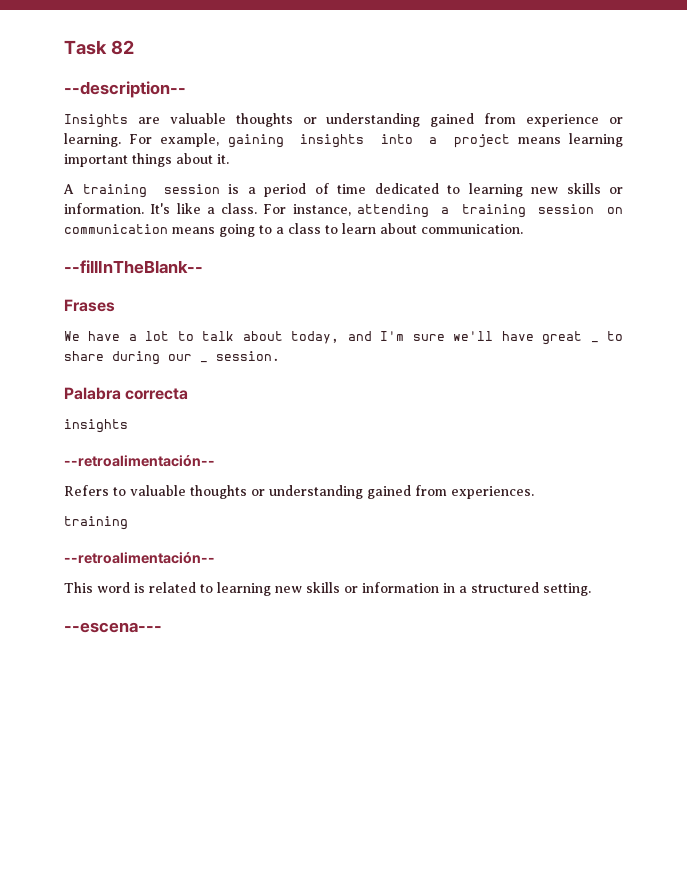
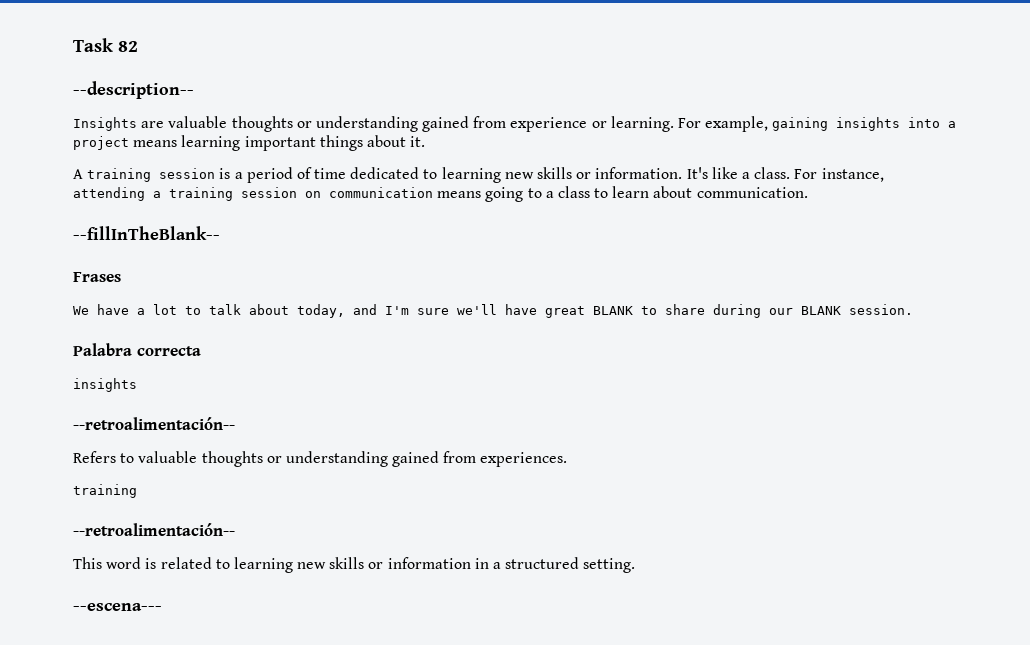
[590,341,599,343] _ -> [593,306,633,315] BLANK
[200,361,208,363] _ -> [801,306,841,315] BLANK

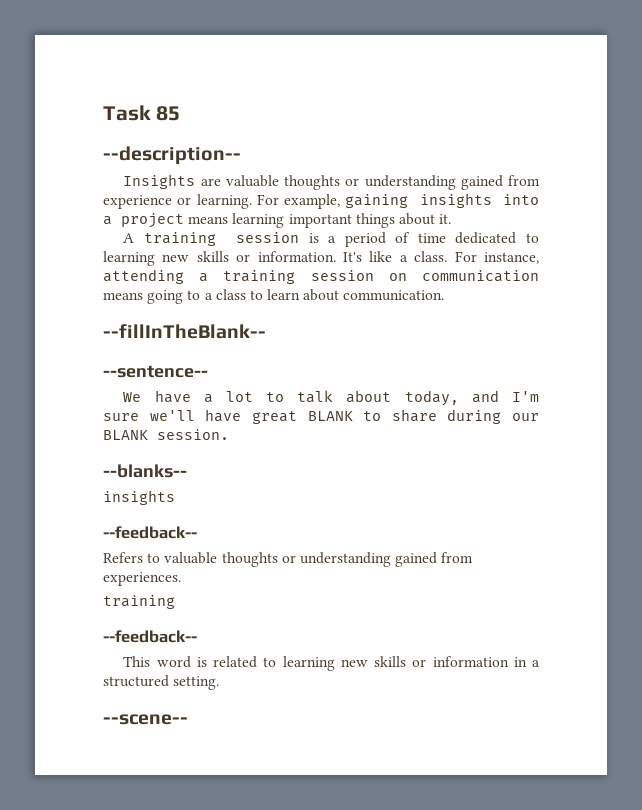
[118,41,139,52] 82 -> [155,106,180,121] 85
[73,272,121,282] Frases -> [103,365,208,378] --sentence--
[73,343,201,356] Palabra correcta -> [103,464,187,478] --blanks--
[73,417,235,430] --retroalimentación-- -> [103,526,197,539] --feedback--
[73,523,235,536] --retroalimentación-- -> [103,630,197,643] --feedback--
[73,603,162,611] --escena--- -> [103,714,188,725] --scene--

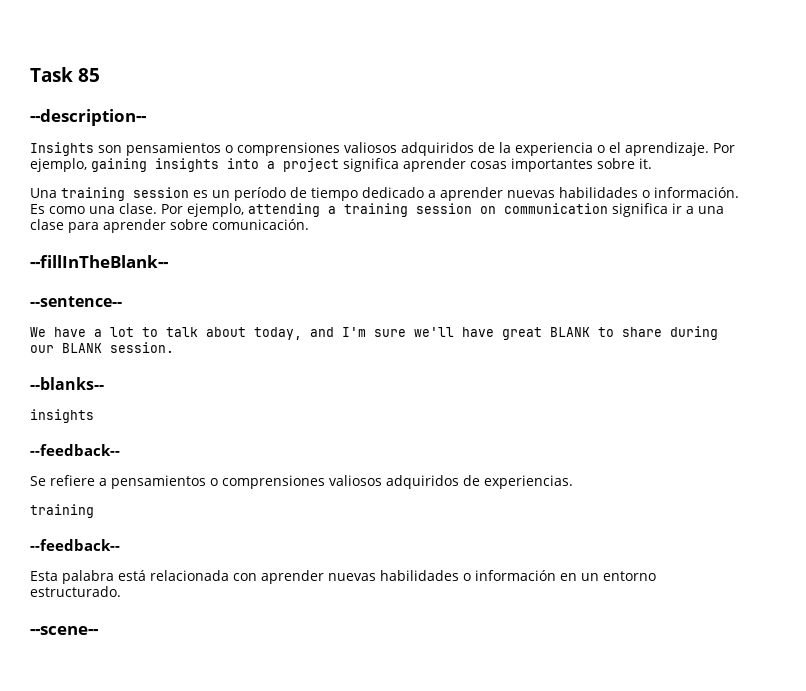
[200,175,540,190] [103,194,341,209] are valuable thoughts or understanding gained from experience or learning. For example, -> [98,142,735,156] [30,158,87,172] son pensamientos o comprensiones valiosos adquiridos de la experiencia o el aprendizaje. Por ejemplo,
[188,213,435,228] means learning important things about -> [343,158,635,172] significa aprender cosas importantes sobre
[123,232,539,247] [103,251,539,266] A training session is a period of time dedicated to learning new skills or information. It's like a class. For instance, -> [30,187,739,201] [30,203,244,217] Una training session es un período de tiempo dedicado a aprender nuevas habilidades o información. Es como una clase. Por ejemplo,
[103,289,445,304] means going to a class to learn about communication. -> [612,203,724,217] [30,219,309,233] significa ir a una clase para aprender sobre comunicación.
[103,552,474,567] [103,572,181,586] [103,595,175,609] [103,630,197,643] [123,656,540,671] [103,675,220,690] Refers to valuable thoughts or understanding gained from experiences. // training // --feedback-- // This word is related to learning new skills or information in a structured setting. -> [30,475,573,489] [30,504,94,518] [30,539,120,551] [30,570,656,584] [30,586,121,597] Se refiere a pensamientos o comprensiones valiosos adquiridos de experiencias. // training // --feedback-- // Esta palabra está relacionada con aprender nuevas habilidades o información en un entorno estructurado.

